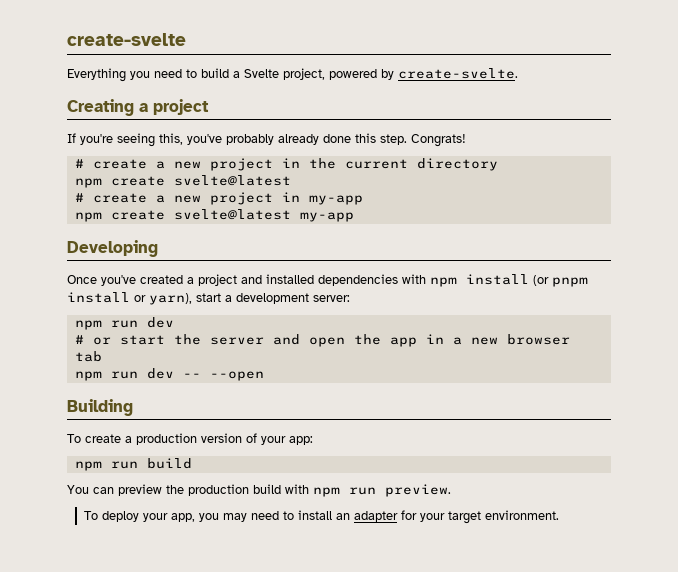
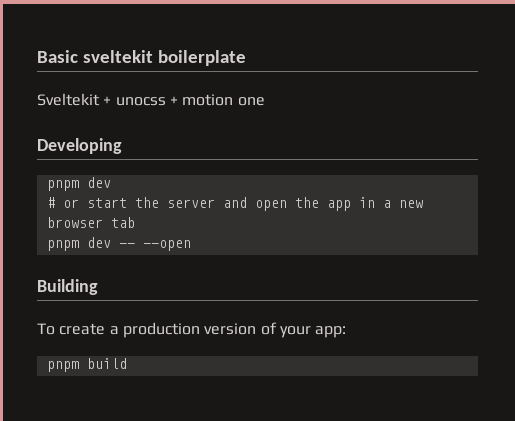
[67,33,186,46] [67,68,518,82] [67,99,209,116] [67,133,466,147] [74,158,498,171] [74,175,291,188] [74,192,363,205] [74,209,354,222] [67,240,158,257] [67,274,588,287] [67,292,350,305] [74,320,138,330] create-svelte // Everything you need to build a Svelte project, powered by create-svelte. // Creating a project // If you're seeing this, you've probably already done this step. Congrats! // # create a new project in the current directory // npm create svelte@latest // # create a new project in my-app // npm create svelte@latest my-app // Developing // Once you've created a project and installed dependencies with npm install (or pnpm install or yarn), start a development server: // npm run -> [37,50,246,66] [37,93,265,106] [37,138,122,154] [46,180,79,191] Basic sveltekit boilerplate // Sveltekit + unocss + motion one // Developing // pnpm
[74,371,138,381] npm run -> [46,240,79,251] pnpm
[74,458,192,471] [67,484,451,497] [83,510,559,524] npm run build // You can preview the production build with npm run preview. // To deploy your app, you may need to install an adapter for your target environment. -> [46,358,127,372] pnpm build

